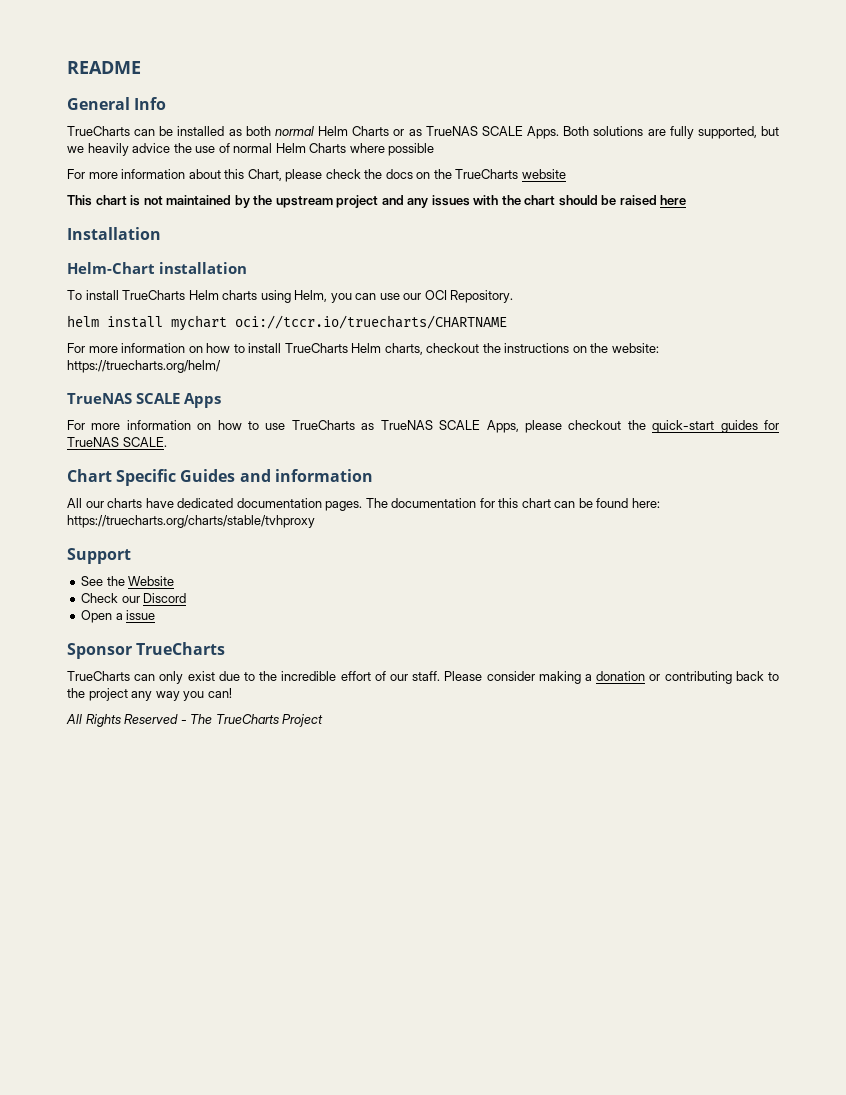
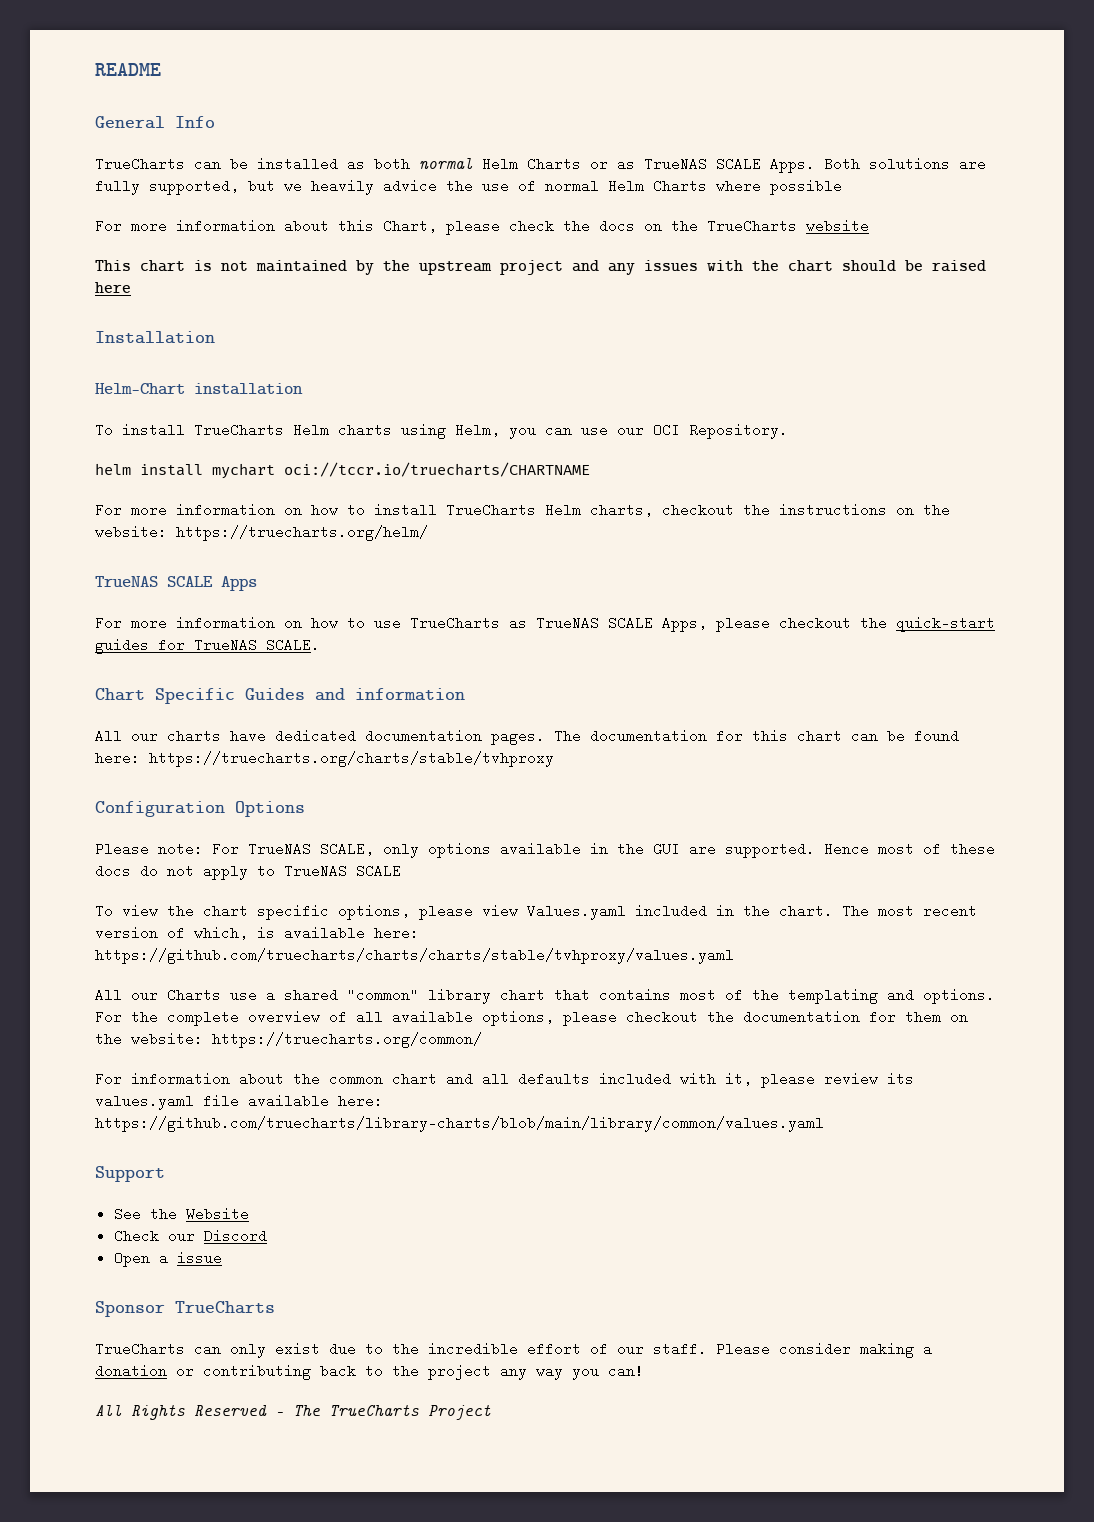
(315, 521) none -> [95,801,305,817] [95,842,995,858] [95,864,401,880] [95,904,977,920] [95,926,419,940] [95,948,734,964] [95,988,995,1004] [95,1010,968,1026] [95,1032,482,1048] [95,1072,914,1088] [95,1094,383,1110] [95,1116,824,1132] // Configuration Options // Please note: For TrueNAS SCALE, only options available in the GUI are supported. Hence most of these docs do not apply to TrueNAS SCALE // To view the chart specific options, please view Values.yaml included in the chart. The most recent version of which, is available here: https://github.com/truecharts/charts/charts/stable/tvhproxy/values.yaml // All our Charts use a shared "common" library chart that contains most of the templating and options. For the complete overview of all available options, please checkout the documentation for them on the website: https://truecharts.org/common/ // For information about the common chart and all defaults included with it, please review its values.yaml file available here: https://github.com/truecharts/library-charts/blob/main/library/common/values.yaml

